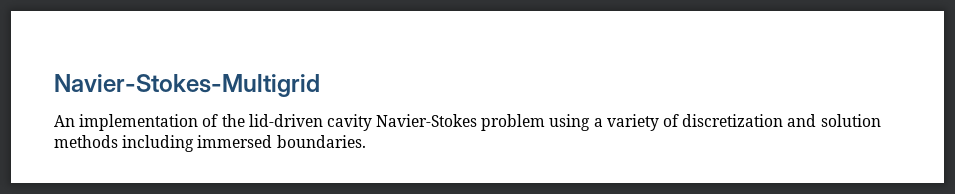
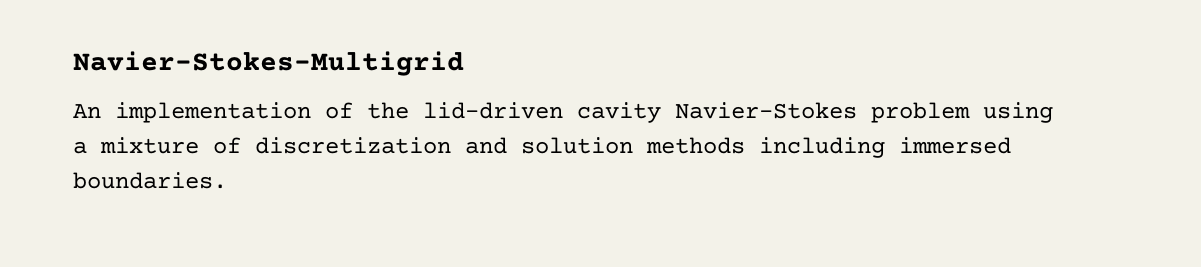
[606,114,659,131] variety -> [100,137,199,154] mixture

